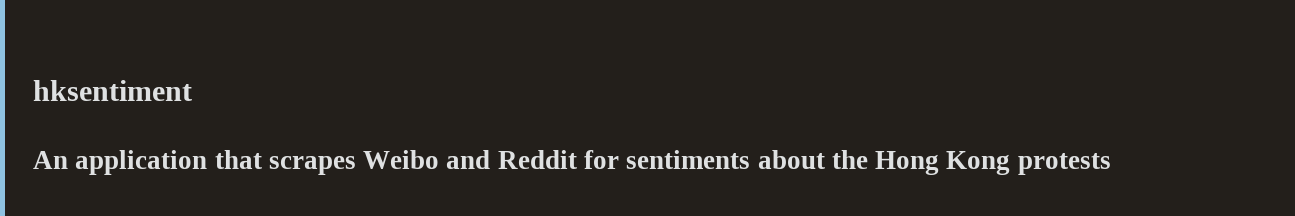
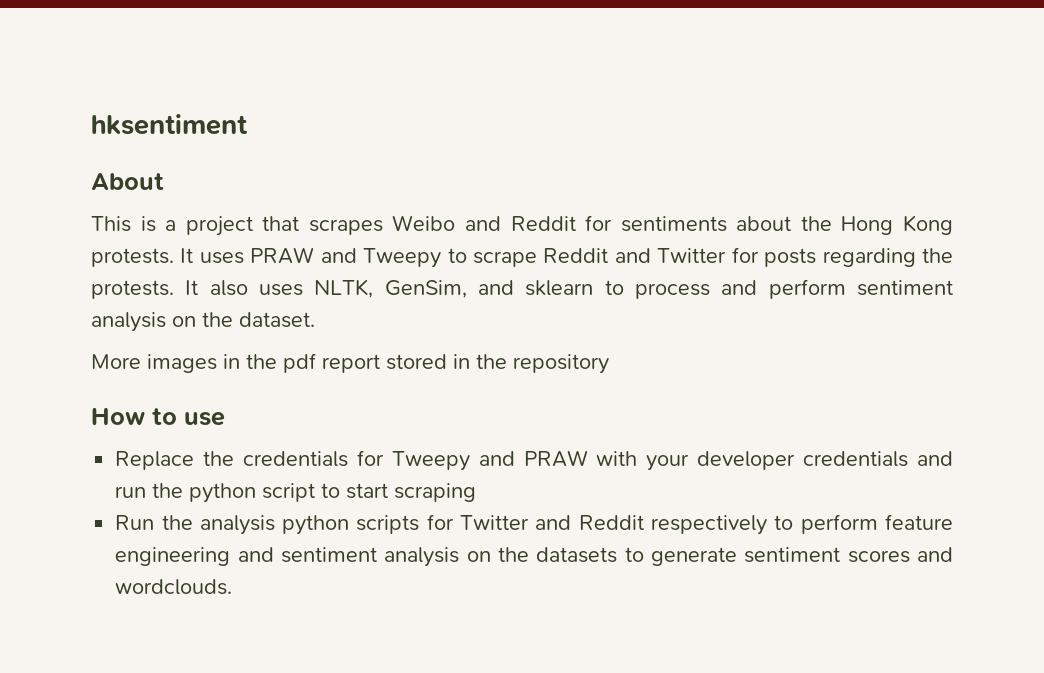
[33,150,208,175] An application -> [91,173,164,190] [91,216,253,236] About // This is a project
[1017,153,1111,175] protests -> [91,247,954,268] [91,279,954,299] [91,312,315,332] [91,353,609,374] [91,408,225,426] [115,450,953,471] [115,483,477,503] [115,514,953,535] [115,547,953,567] [115,579,233,595] protests. It uses PRAW and Tweepy to scrape Reddit and Twitter for posts regarding the protests. It also uses NLTK, GenSim, and sklearn to process and perform sentiment analysis on the dataset. // More images in the pdf report stored in the repository // How to use // Replace the credentials for Tweepy and PRAW with your developer credentials and run the python script to start scraping // Run the analysis python scripts for Twitter and Reddit respectively to perform feature engineering and sentiment analysis on the datasets to generate sentiment scores and wordclouds.

